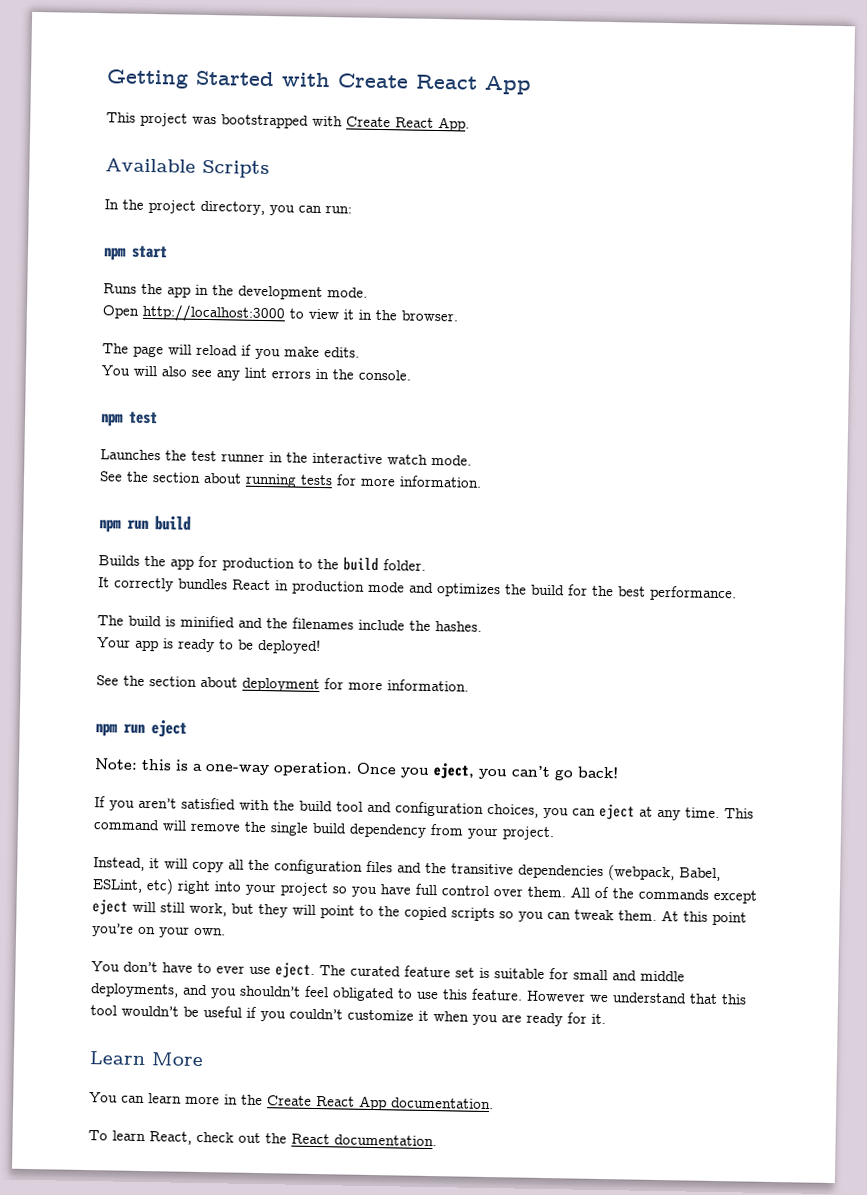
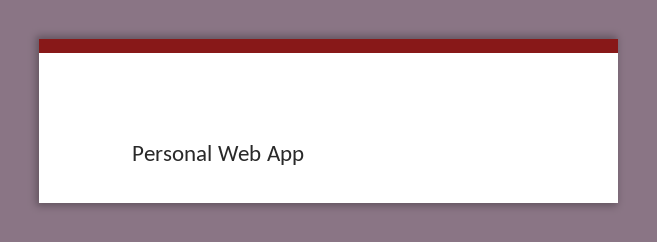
[106,69,532,95] [106,112,470,132] [105,158,270,179] [104,199,352,216] [103,245,168,261] [103,283,368,301] [102,303,458,324] [102,343,360,360] [101,365,411,381] [100,411,158,427] [100,449,472,466] [99,471,482,488] [99,515,191,533] [98,555,426,572] [98,577,737,602] [97,615,482,632] [97,637,321,655] [96,675,469,693] [95,719,187,738] [94,758,619,781] [94,796,754,821] [93,819,555,841] [93,857,721,882] [92,878,757,904] [92,899,747,926] [92,923,226,938] [91,961,685,982] [90,983,747,1005] [90,1005,606,1027] [89,1051,204,1067] [89,1092,494,1111] [88,1130,437,1147] Getting Started with Create React App // This project was bootstrapped with Create React App. // Available Scripts // In the project directory, you can run: // npm start // Runs the app in the development mode. // Open http://localhost:3000 to view it in the browser. // The page will reload if you make edits. // You will also see any lint errors in the console. // npm test // Launches the test runner in the interactive watch mode. // See the section about running tests for more information. // npm run build // Builds the app for production to the build folder. // It correctly bundles React in production mode and optimizes the build for the best performance. // The build is minified and the filenames include the hashes. // Your app is ready to be deployed! // See the section about deployment for more information. // npm run eject // Note: this is a one-way operation. Once you eject, you can’t go back! // If you aren’t satisfied with the build tool and configuration choices, you can eject at any time. This command will remove the single build dependency from your project. // Instead, it will copy all the configuration files and the transitive dependencies (webpack, Babel, ESLint, etc) right into your project so you have full control over them. All of the commands except eject will still work, but they will point to the copied scripts so you can tweak them. At this point you’re on your own. // You don’t have to ever use eject. The curated feature set is suitable for small and middle deployments, and you shouldn’t feel obligated to use this feature. However we understand that this tool wouldn’t be useful if you couldn’t customize it when you are ready for it. // Learn More // You can learn more in the Create React App documentation. // To learn React, check out the React documentation. -> [132,145,305,165] Personal Web App

